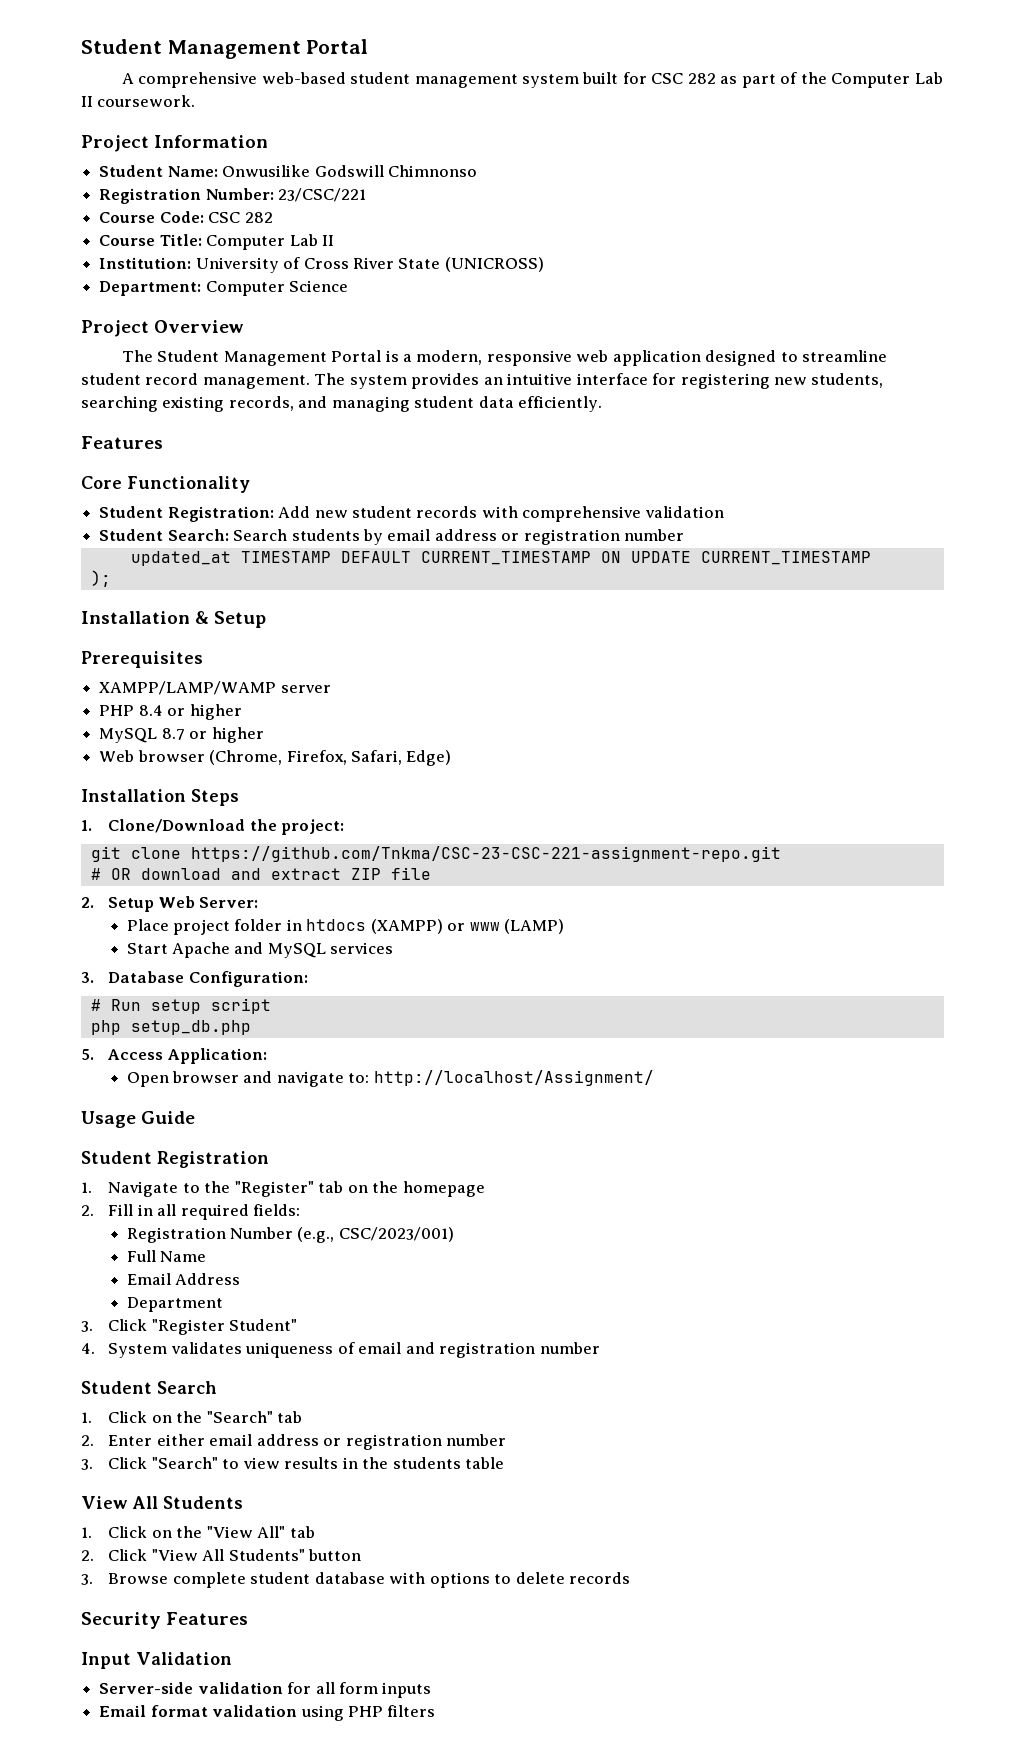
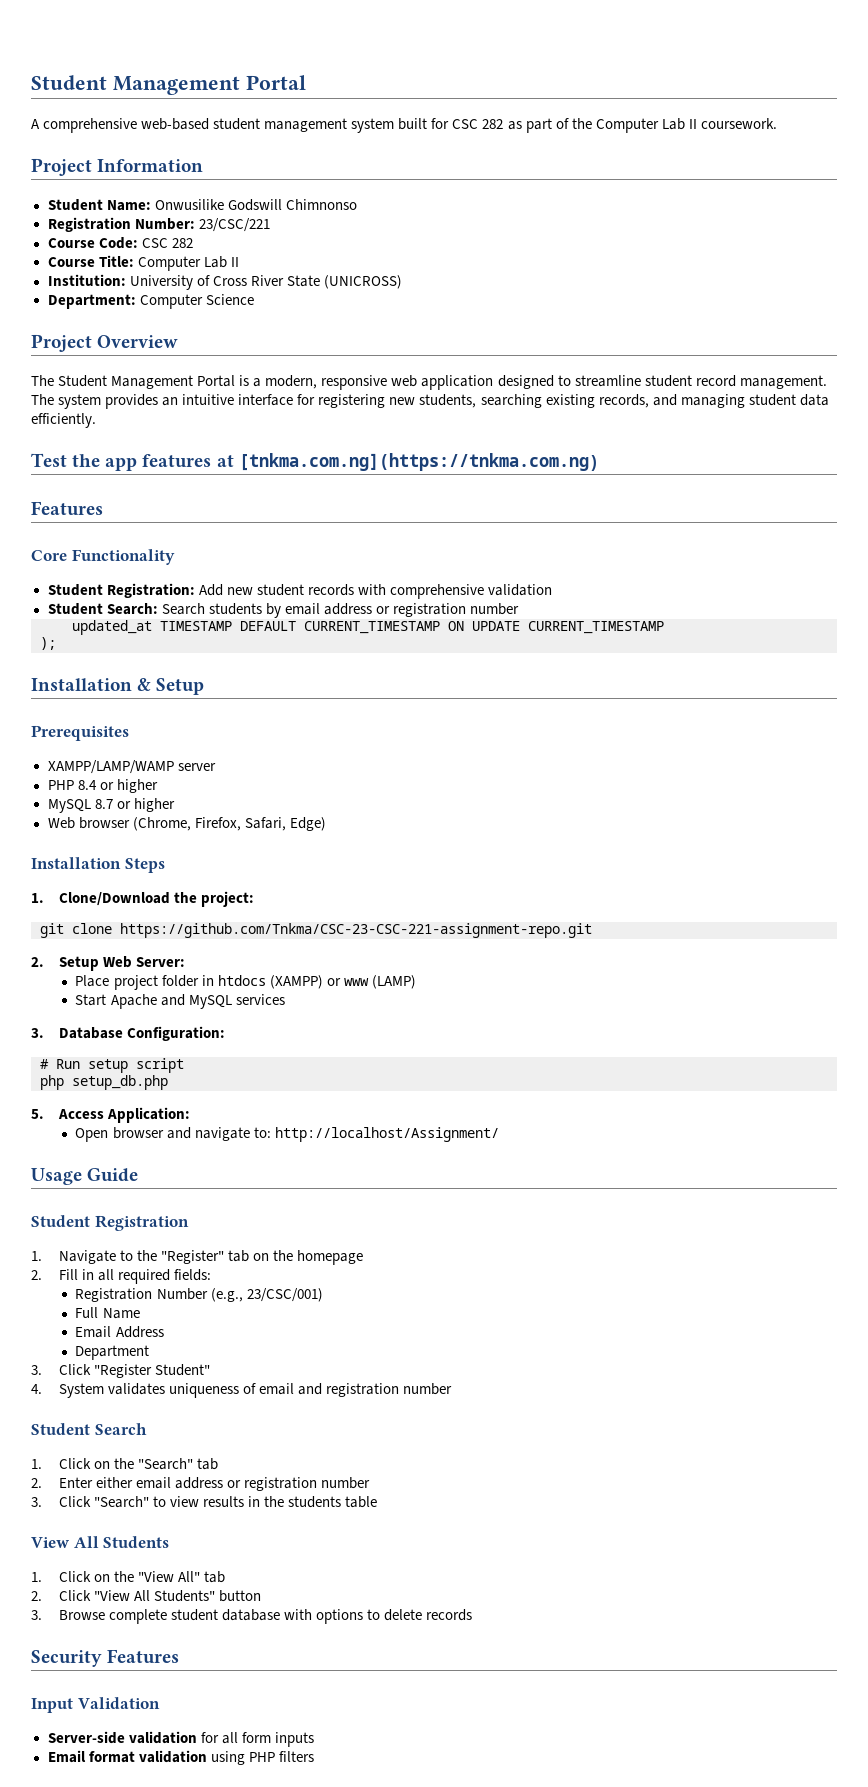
(603, 404) none -> [31,453,599,471] // Test the app features at [tnkma.com.ng](https://tnkma.com.ng)
[90,867,431,880] // # OR download and extract ZIP file -> (592, 930) none
[338,1227,454,1242] CSC/2023/001) -> [246,1288,323,1302] 23/CSC/001)

